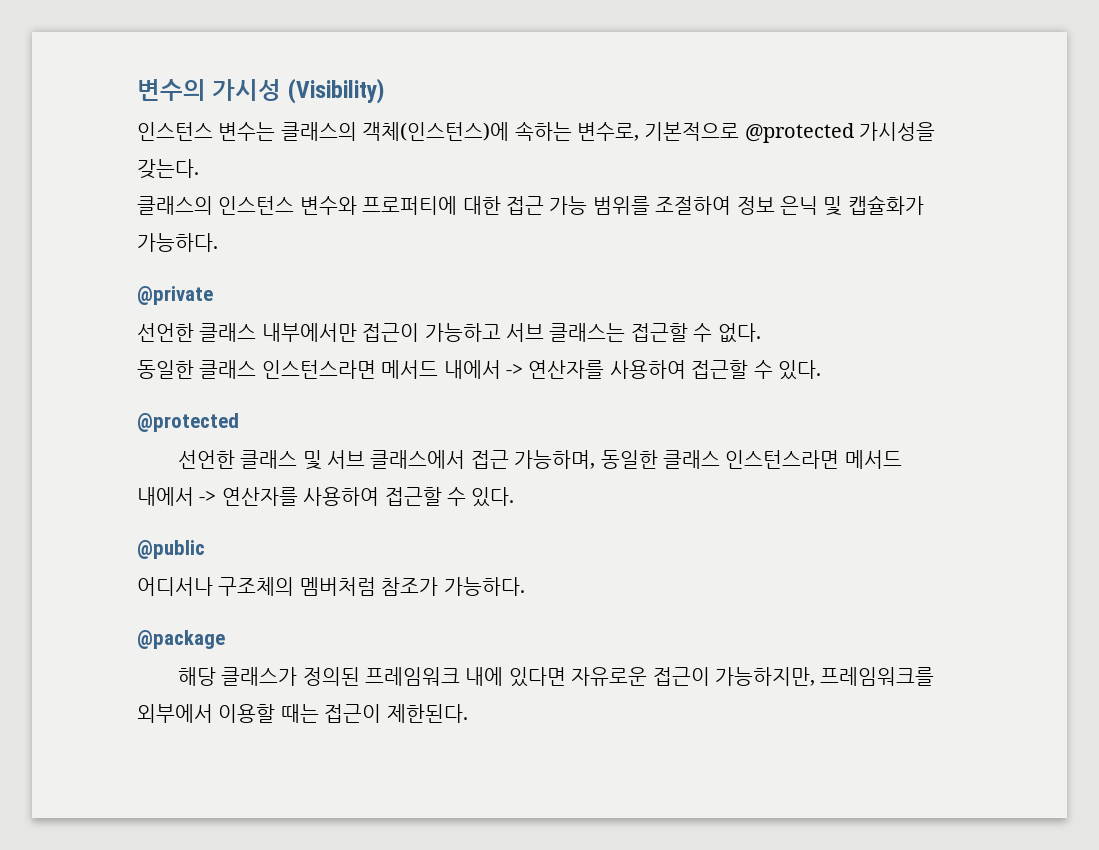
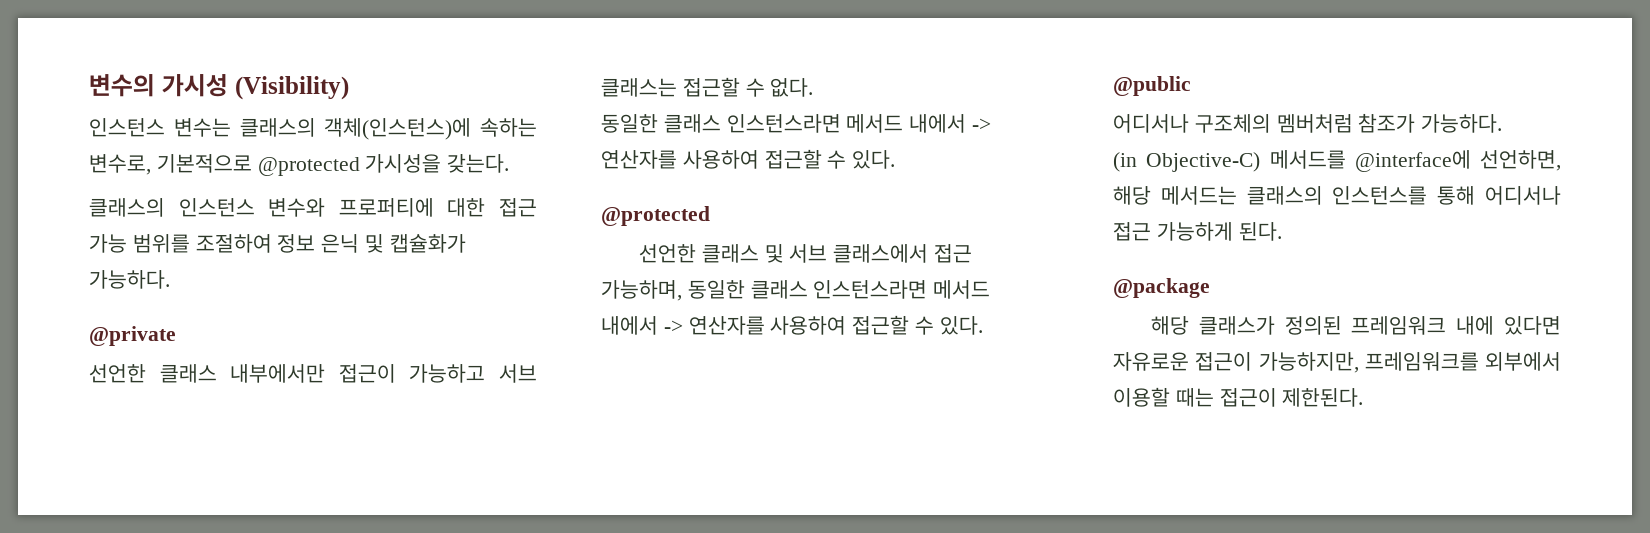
(525, 586) none -> [1113,150,1561,172] [1113,186,1561,205] [1113,222,1282,241] // (in Objective-C) 메서드를 @interface에 선언하면, 해당 메서드는 클래스의 인스턴스를 통해 어디서나 접근 가능하게 된다.

